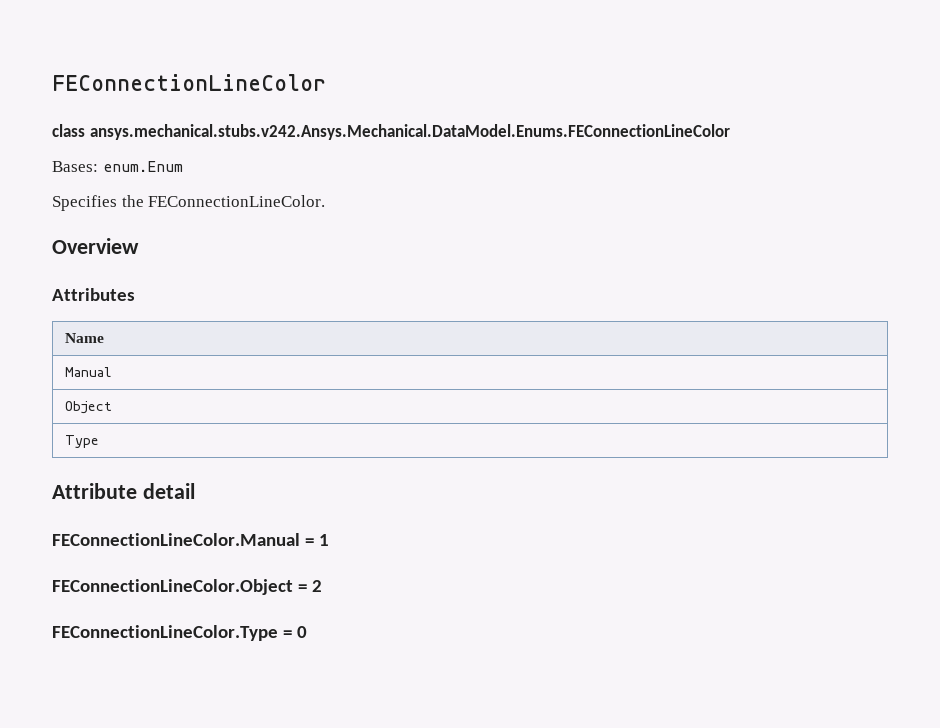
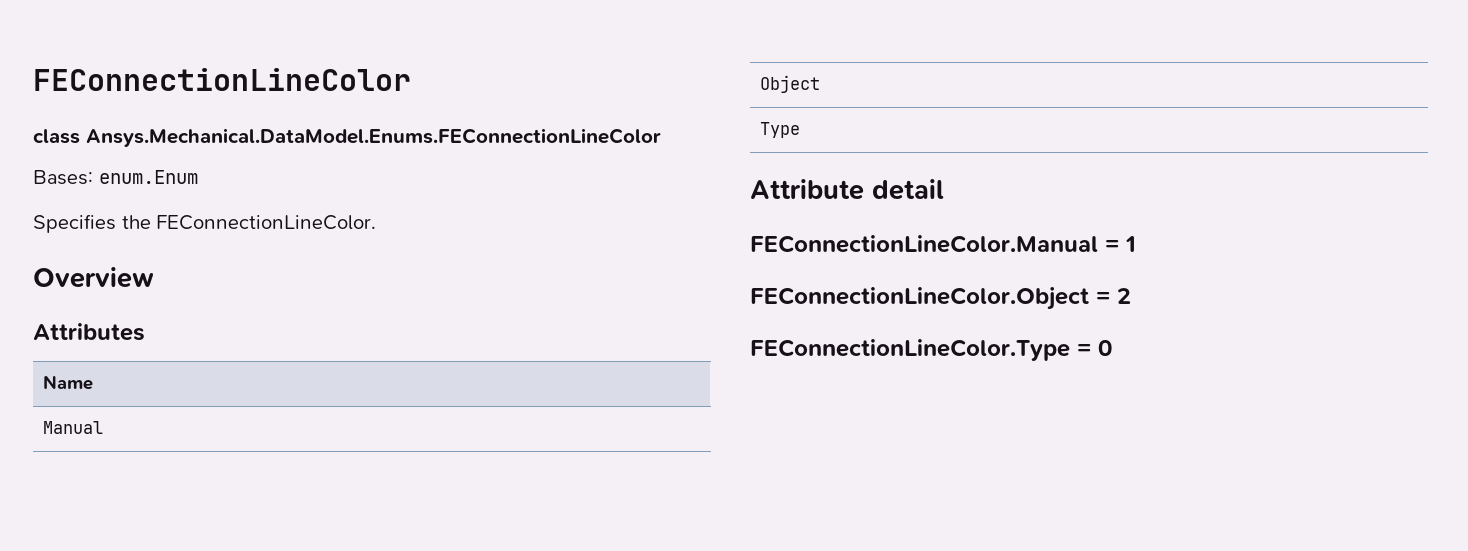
[89,124,730,140] ansys.mechanical.stubs.v242.Ansys.Mechanical.DataModel.Enums.FEConnectionLineColor -> [86,128,661,147] Ansys.Mechanical.DataModel.Enums.FEConnectionLineColor

